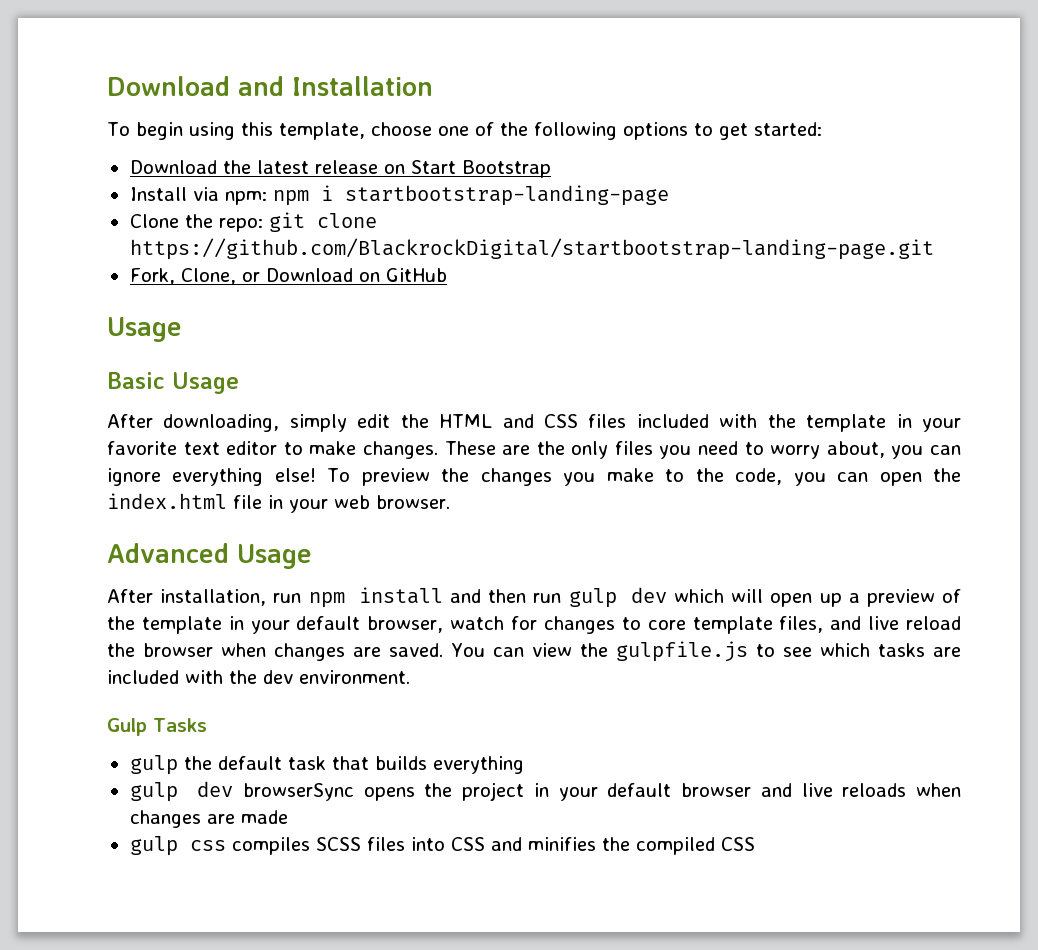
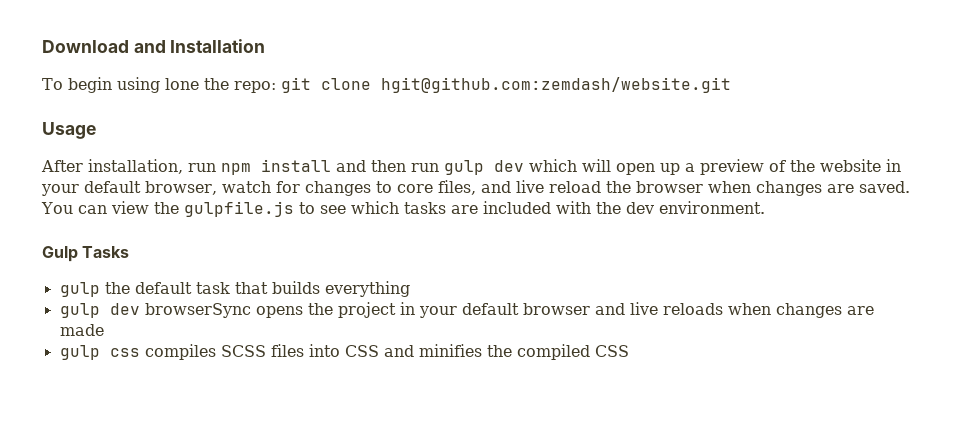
[240,122,822,140] [129,160,551,178] [129,185,669,206] [129,212,377,232] [129,238,934,260] [129,268,447,285] [107,317,182,342] [107,372,239,394] [107,414,962,432] [107,441,962,459] [107,468,962,486] [107,493,450,513] [107,543,229,563] this template, choose one of the following options to get started: // Download the latest release on Start Bootstrap // Install via npm: npm i startbootstrap-landing-page // Clone the repo: git clone https://github.com/BlackrockDigital/startbootstrap-landing-page.git // Fork, Clone, or Download on GitHub // Usage // Basic Usage // After downloading, simply edit the HTML and CSS files included with the template in your favorite text editor to make changes. These are the only files you need to worry about, you can ignore everything else! To preview the changes you make to the code, you can open the index.html file in your web browser. // Advanced -> [164,77,731,93] lone the repo: git clone hgit@github.com:zemdash/website.git //
[141,616,222,634] template -> [820,159,881,172] website
[692,616,773,634] template -> (433, 188) none

